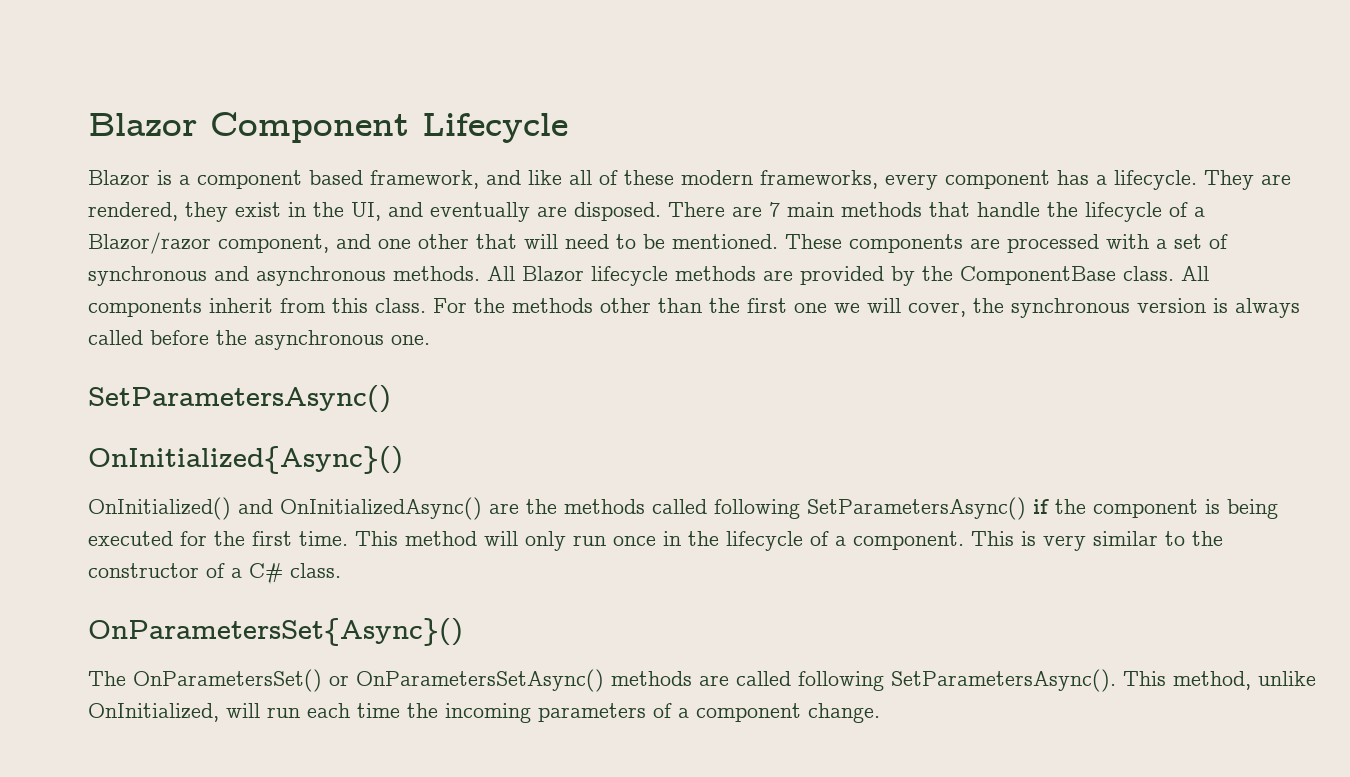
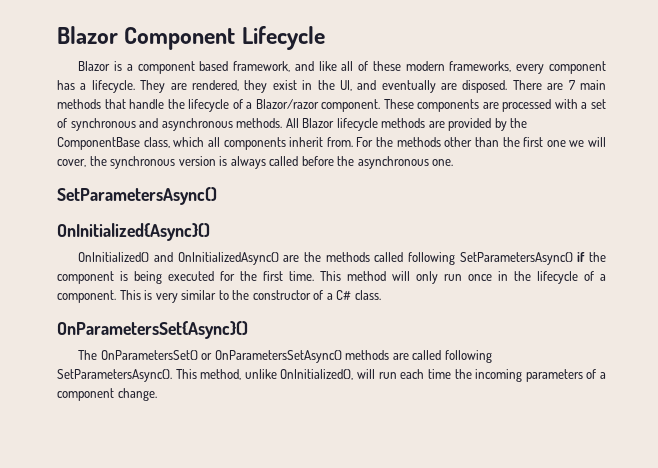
[218,234,778,253] component, and one other that will need to be mentioned. -> [321,99,381,112] component.
[1123,266,1209,281] [88,298,426,317] class. All components inherit from this class. -> [143,137,353,150] class, which all components inherit from.
[88,703,219,722] OnInitialized, -> [280,369,354,380] OnInitialized(),

